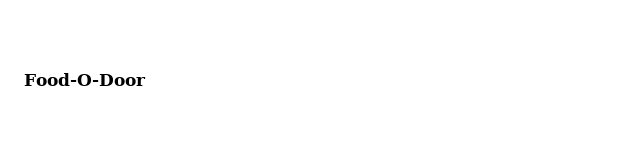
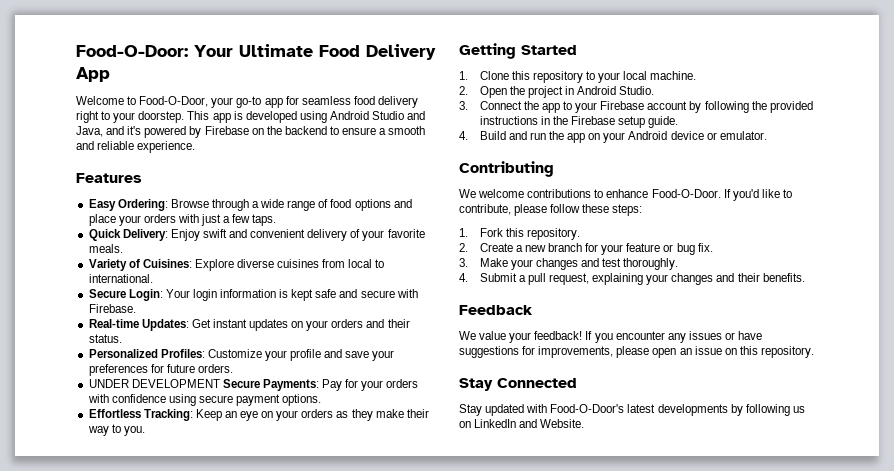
[24,73,146,86] Food-O-Door -> [76,44,436,60] [76,67,110,82] [76,96,418,108] [76,111,426,123] [76,126,426,138] [76,141,196,153] [76,173,142,183] [88,199,412,211] [88,214,277,226] [88,229,425,241] [88,244,123,253] [88,259,385,271] [88,274,153,283] [88,289,418,301] [88,304,136,313] [88,319,410,331] [88,334,122,343] [88,349,395,361] [88,364,233,376] [88,379,419,391] [87,394,322,406] [88,409,429,421] [87,424,145,436] [459,43,577,59] [459,71,697,83] [459,86,655,98] [459,101,813,113] [479,116,679,128] [459,131,767,143] [459,161,554,177] [459,189,792,201] [459,204,643,216] [459,228,580,240] [459,243,713,255] [459,258,679,270] [459,273,805,285] [459,305,533,315] [459,331,763,343] [459,346,814,358] [459,378,577,391] [459,404,805,416] [459,419,585,428] Food-O-Door: Your Ultimate Food Delivery App // Welcome to Food-O-Door, your go-to app for seamless food delivery right to your doorstep. This app is developed using Android Studio and Java, and it's powered by Firebase on the backend to ensure a smooth and reliable experience. // Features // Easy Ordering: Browse through a wide range of food options and place your orders with just a few taps. // Quick Delivery: Enjoy swift and convenient delivery of your favorite meals. // Variety of Cuisines: Explore diverse cuisines from local to international. // Secure Login: Your login information is kept safe and secure with Firebase. // Real-time Updates: Get instant updates on your orders and their status. // Personalized Profiles: Customize your profile and save your preferences for future orders. // UNDER DEVELOPMENT Secure Payments: Pay for your orders with confidence using secure payment options. // Effortless Tracking: Keep an eye on your orders as they make their way to you. // Getting Started // 1. Clone this repository to your local machine. // 2. Open the project in Android Studio. // 3. Connect the app to your Firebase account by following the provided instructions in the Firebase setup guide. // 4. Build and run the app on your Android device or emulator. // Contributing // We welcome contributions to enhance Food-O-Door. If you'd like to contribute, please follow these steps: // 1. Fork this repository. // 2. Create a new branch for your feature or bug fix. // 3. Make your changes and test thoroughly. // 4. Submit a pull request, explaining your changes and their benefits. // Feedback // We value your feedback! If you encounter any issues or have suggestions for improvements, please open an issue on this repository. // Stay Connected // Stay updated with Food-O-Door's latest developments by following us on LinkedIn and Website.

